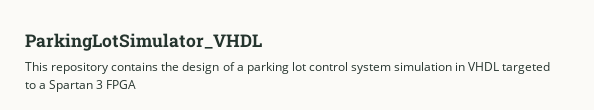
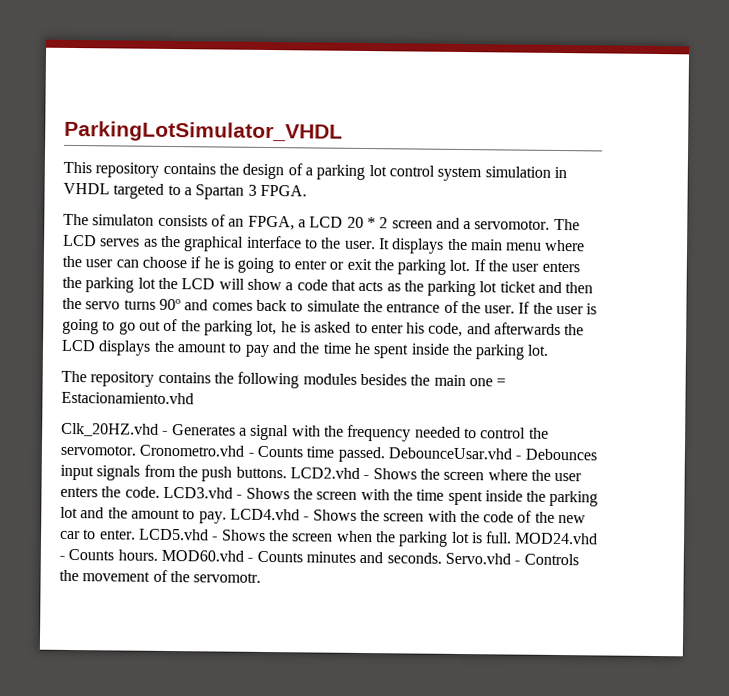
[106,80,137,89] FPGA -> [259,184,307,197] [63,213,580,231] [63,234,586,254] [62,255,580,275] [62,276,594,297] [62,297,598,315] [62,318,585,338] [61,339,550,360] [61,370,507,389] [61,391,194,405] [61,422,549,442] [60,444,597,463] [60,464,583,482] [60,486,599,507] [60,506,587,524] [60,528,599,547] [59,548,579,566] [59,569,262,583] FPGA. // The simulaton consists of an FPGA, a LCD 20 * 2 screen and a servomotor. The LCD serves as the graphical interface to the user. It displays the main menu where the user can choose if he is going to enter or exit the parking lot. If the user enters the parking lot the LCD will show a code that acts as the parking lot ticket and then the servo turns 90º and comes back to simulate the entrance of the user. If the user is going to go out of the parking lot, he is asked to enter his code, and afterwards the LCD displays the amount to pay and the time he spent inside the parking lot. // The repository contains the following modules besides the main one = Estacionamiento.vhd // Clk_20HZ.vhd - Generates a signal with the frequency needed to control the servomotor. Cronometro.vhd - Counts time passed. DebounceUsar.vhd - Debounces input signals from the push buttons. LCD2.vhd - Shows the screen where the user enters the code. LCD3.vhd - Shows the screen with the time spent inside the parking lot and the amount to pay. LCD4.vhd - Shows the screen with the code of the new car to enter. LCD5.vhd - Shows the screen when the parking lot is full. MOD24.vhd - Counts hours. MOD60.vhd - Counts minutes and seconds. Servo.vhd - Controls the movement of the servomotr.

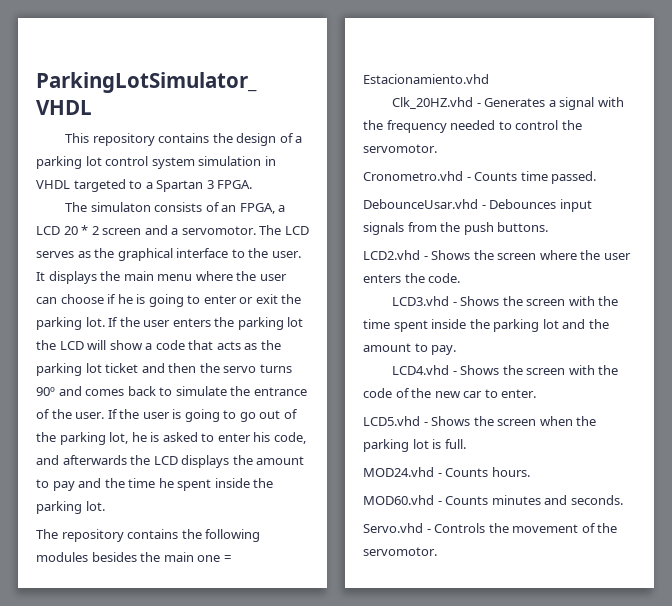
(136, 450) none -> (437, 148) //
(385, 454) none -> (597, 177) //
(287, 472) none -> (549, 227) //
(160, 492) none -> (461, 278) //
(227, 517) none -> (457, 350) //
(136, 534) none -> (537, 393) //
(513, 537) none -> (466, 444) //
(158, 555) none -> (530, 472) //
(442, 558) none -> (623, 500) //
[193,572,262,583] servomotr. -> [363,547,437,556] servomotor.

